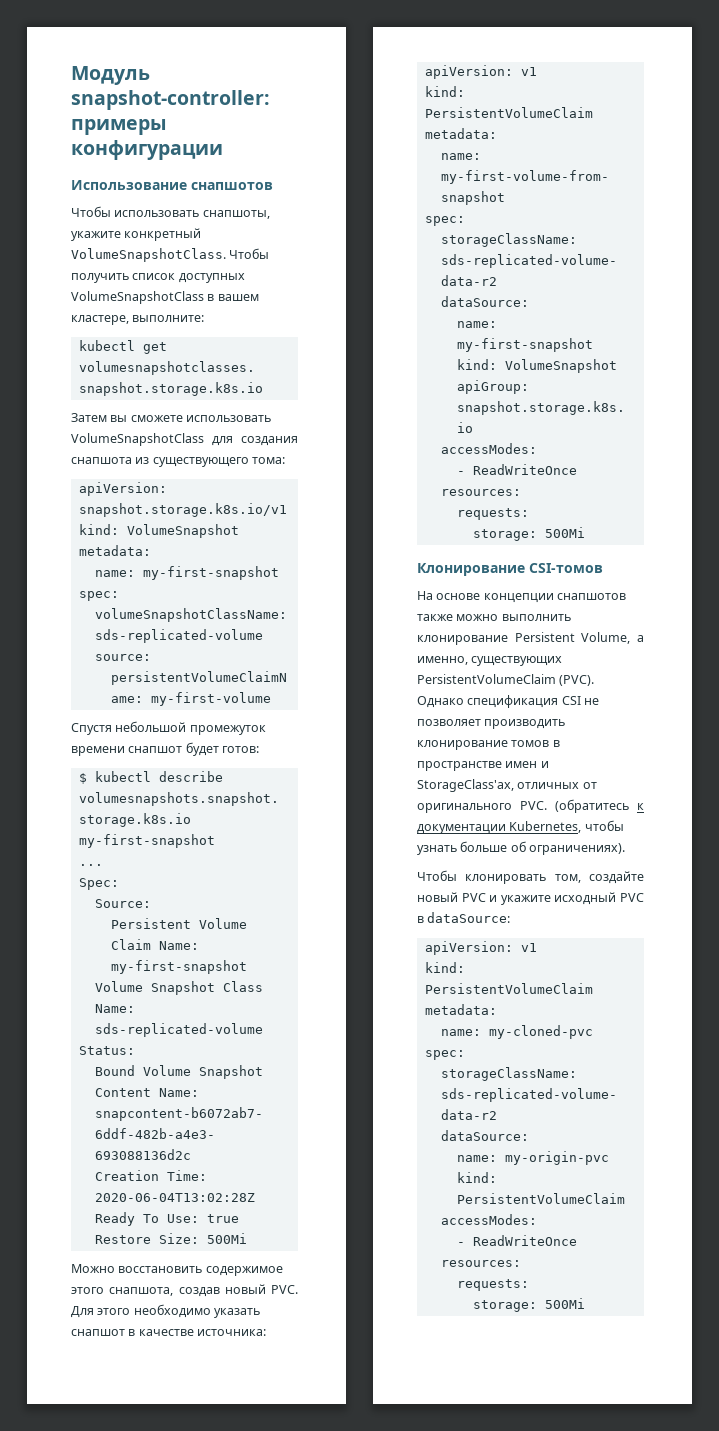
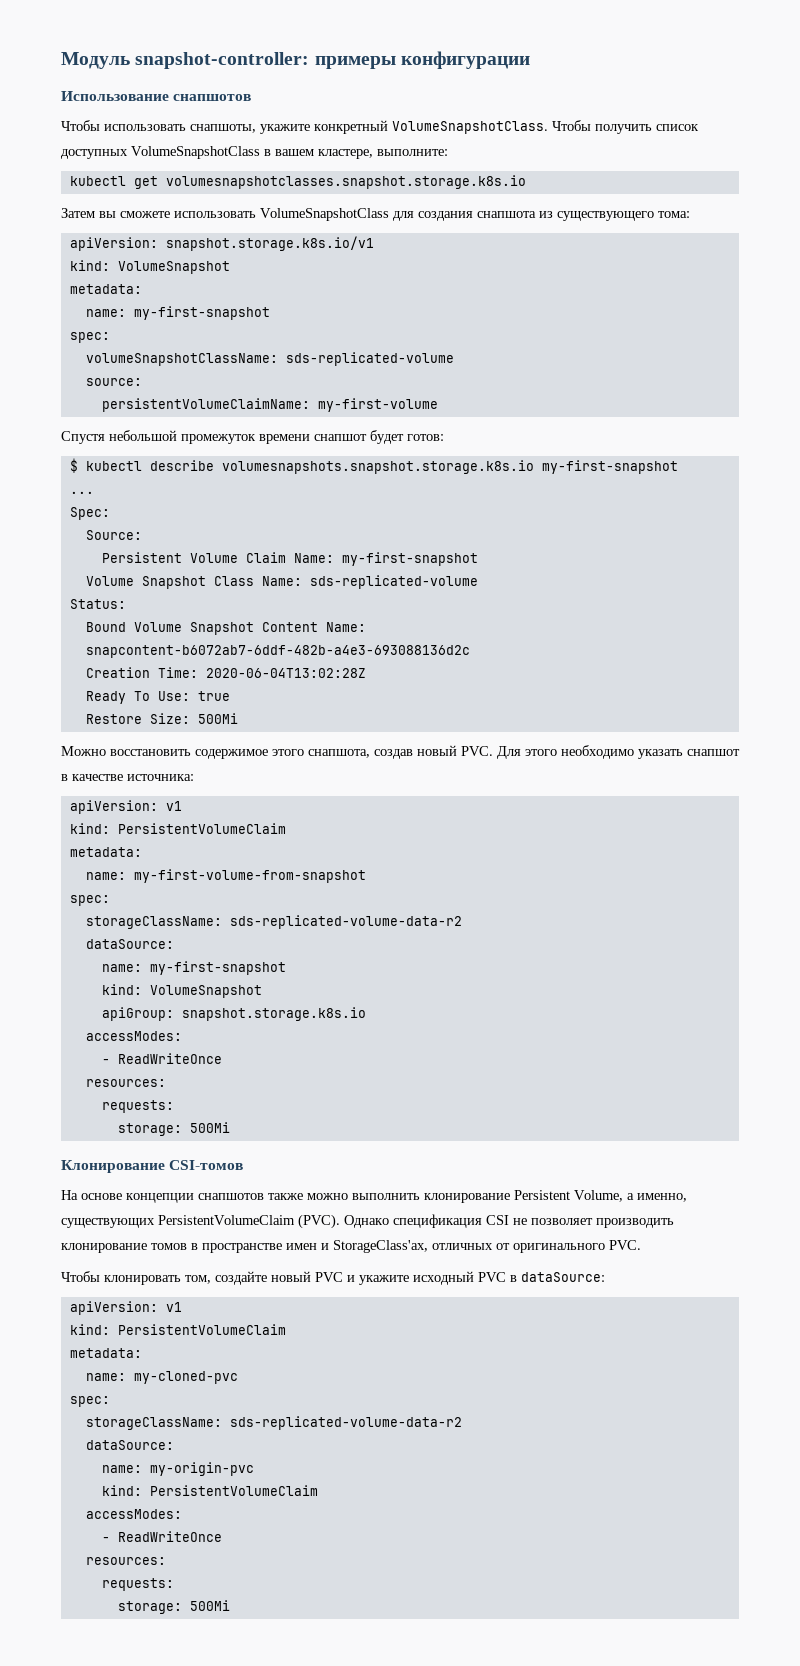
[555,799,644,813] [417,820,624,834] [417,841,626,855] (обратитесь к документации Kubernetes, чтобы узнать больше об ограничениях). -> (641, 1245) none

